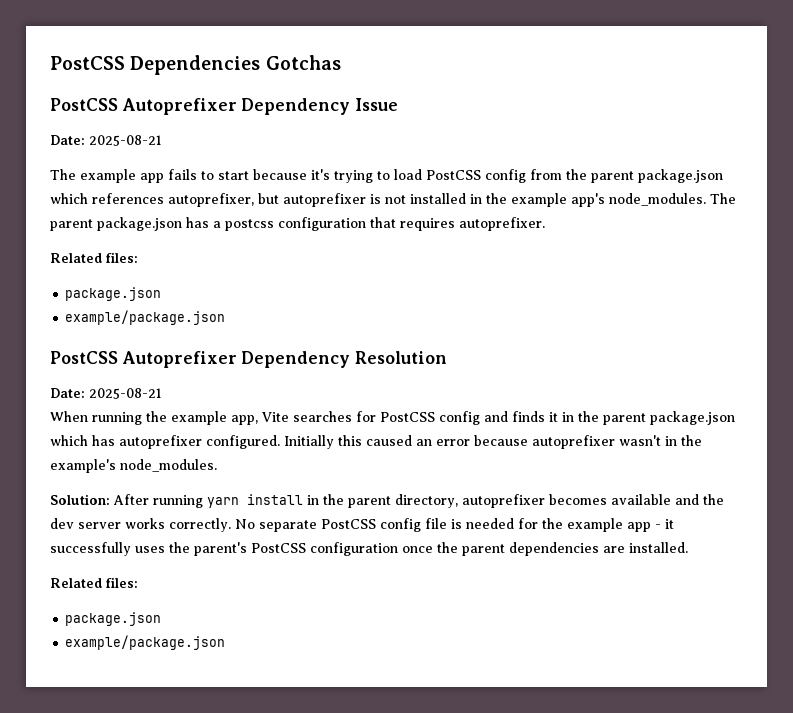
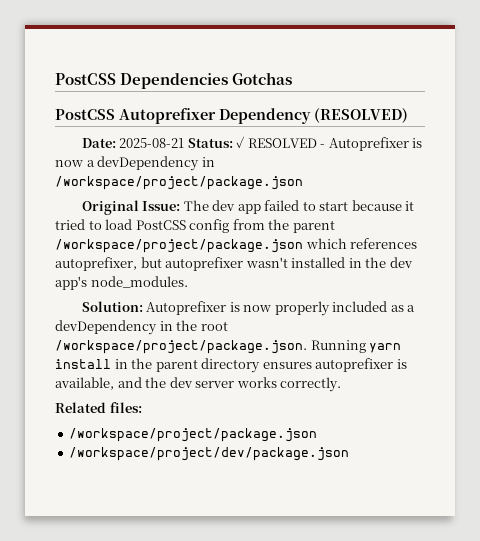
[355,98,399,111] [50,135,162,146] [50,169,197,183] Issue // Date: 2025-08-21 // The example app fails -> [314,108,408,123] [81,136,423,151] [55,156,215,171] [55,176,303,190] [81,200,300,215] (RESOLVED) // Date: 2025-08-21 Status: ✓ RESOLVED - Autoprefixer is now a devDependency in /workspace/project/package.json // Original Issue: The dev app failed
[311,169,373,183] it's trying -> [405,201,415,211] [55,219,85,230] it tried
[638,169,723,183] package.json -> [55,239,303,253] /workspace/project/package.json
[370,194,406,204] is not -> [245,257,288,268] wasn't
[511,193,567,207] example -> [389,257,413,268] dev
[710,193,736,204] [50,217,545,231] [50,252,138,263] [65,287,162,301] [65,310,226,325] [50,351,448,368] [50,388,162,399] [50,411,735,425] [50,435,702,449] [50,459,217,473] [50,494,203,508] The parent package.json has a postcss configuration that requires autoprefixer. // Related files: // package.json // example/package.json // PostCSS Autoprefixer Dependency Resolution // Date: 2025-08-21 // When running the example app, Vite searches for PostCSS config and finds it in the parent package.json which has autoprefixer configured. Initially this caused an error because autoprefixer wasn't in the example's node_modules. // Solution: After running -> [81,301,416,316] [55,320,228,335] [55,340,366,354] // Solution: Autoprefixer is now properly included as a devDependency in the root /workspace/project/package.json. Running
[395,494,671,508] directory, autoprefixer becomes available -> [201,358,407,373] [55,377,114,390] directory ensures autoprefixer is available,
[235,518,674,532] [50,542,688,556] [50,577,138,588] [65,612,162,626] [65,635,226,650] No separate PostCSS config file is needed for the example app - it successfully uses the parent's PostCSS configuration once the parent dependencies are installed. // Related files: // package.json // example/package.json -> [55,402,142,413] [69,428,318,442] [69,447,350,461] // Related files: // /workspace/project/package.json // /workspace/project/dev/package.json

